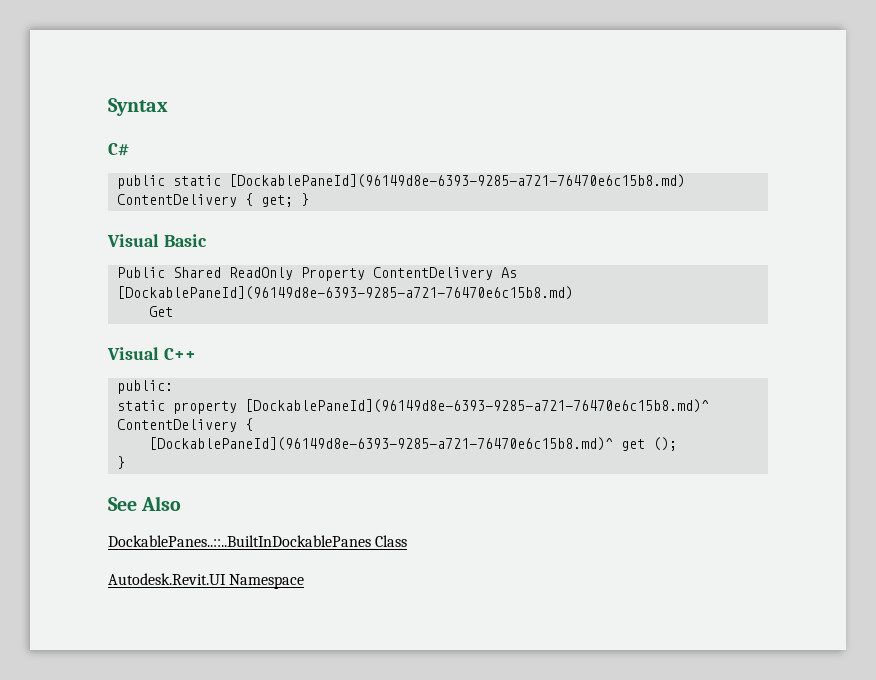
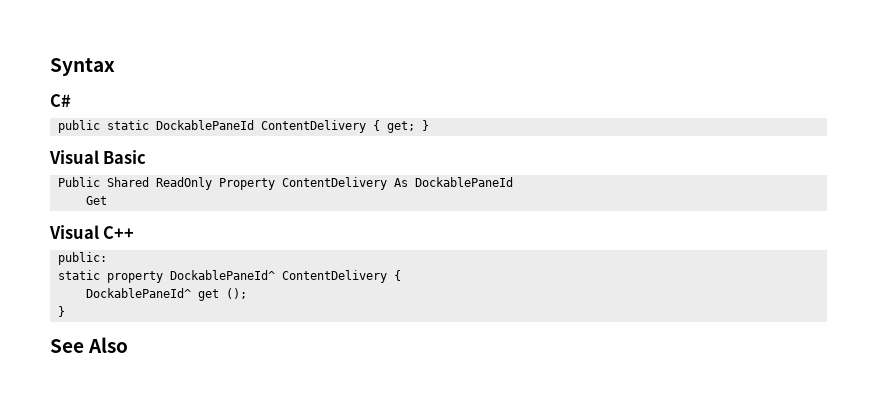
[229,174,686,188] [DockablePaneId](96149d8e-6393-9285-a721-76470e6c15b8.md) -> [155,120,254,130] DockablePaneId
[117,286,574,300] [DockablePaneId](96149d8e-6393-9285-a721-76470e6c15b8.md) -> [414,177,513,187] DockablePaneId
[245,399,710,413] [DockablePaneId](96149d8e-6393-9285-a721-76470e6c15b8.md)^ -> [169,270,275,280] DockablePaneId^
[149,437,614,451] [DockablePaneId](96149d8e-6393-9285-a721-76470e6c15b8.md)^ -> [85,288,191,298] DockablePaneId^
[108,535,408,547] [108,573,305,589] // DockablePanes..::..BuiltInDockablePanes Class // Autodesk.Revit.UI Namespace -> (129, 345) none

